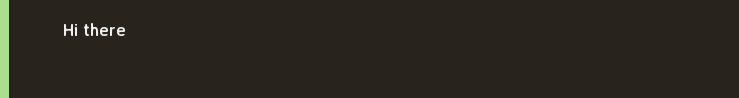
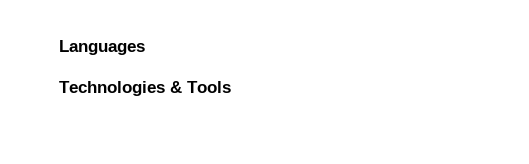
[63,23,126,36] Hi there -> [59,40,145,55] [59,81,231,96] Languages // Technologies & Tools

